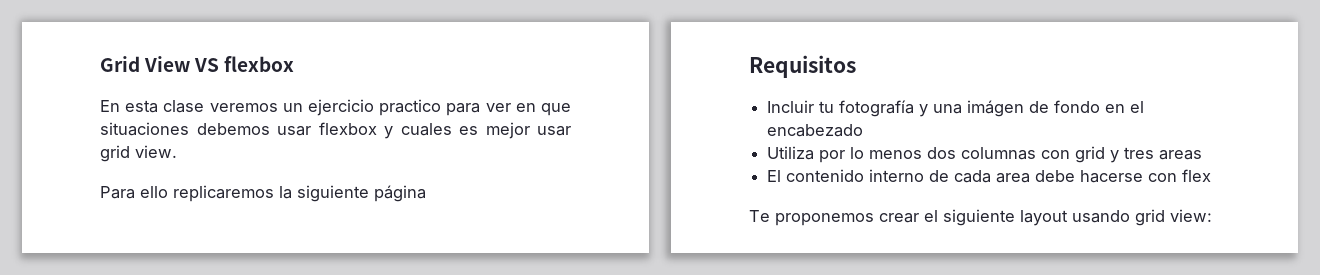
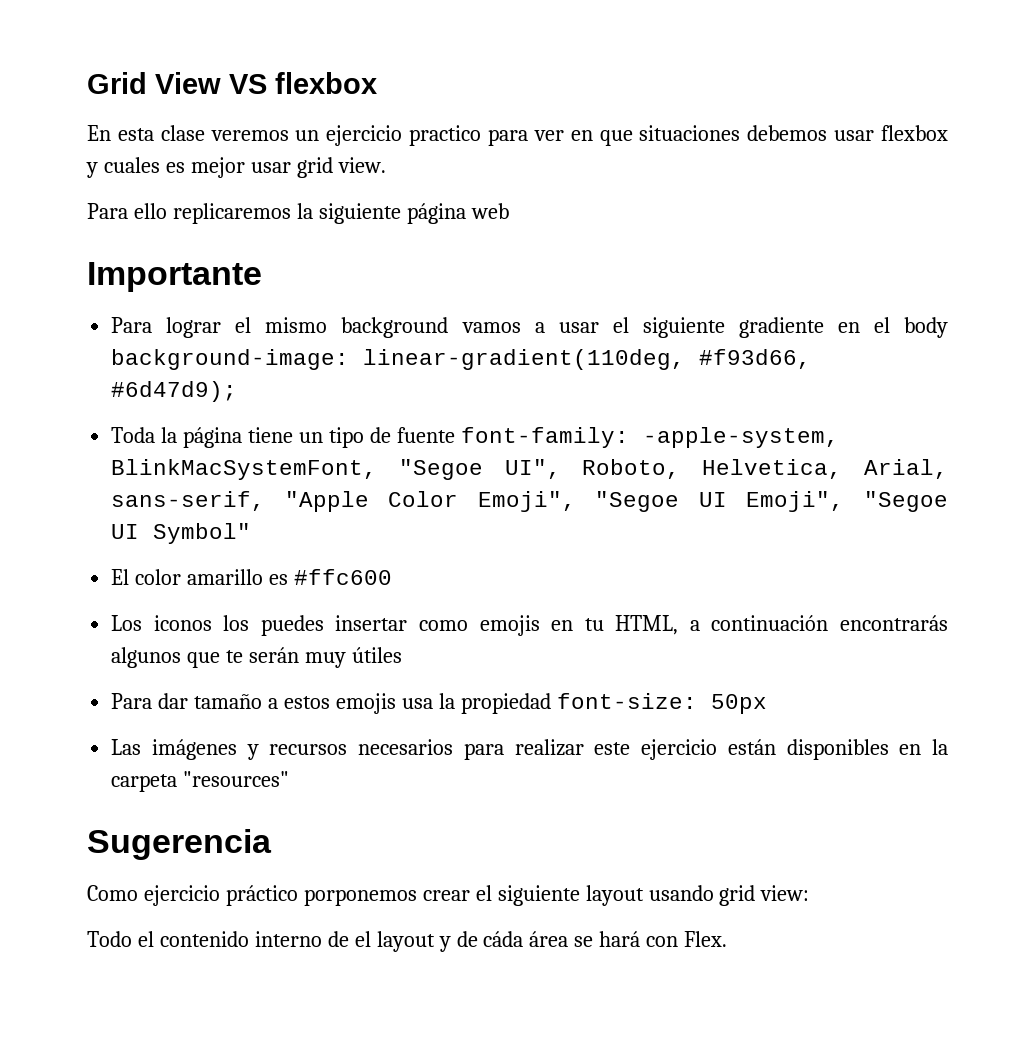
[749,55,856,78] [767,100,1145,117] [767,124,864,137] [767,146,1203,163] [767,169,1212,183] [749,210,874,226] // Requisitos // Incluir tu fotografía y una imágen de fondo en el encabezado // Utiliza por lo menos dos columnas con grid y tres areas // El contenido interno de cada area debe hacerse con flex // Te proponemos -> [470,203,509,219] [87,262,262,292] [111,317,949,338] [111,349,812,370] [111,381,238,402] [111,427,839,448] [111,459,948,480] [111,491,948,512] [111,523,252,544] [111,569,392,585] [111,615,949,636] [111,647,402,668] [111,693,767,714] [111,739,949,760] [111,771,290,792] [87,829,272,860] [87,885,417,906] web // Importante // Para lograr el mismo background vamos a usar el siguiente gradiente en el body background-image: linear-gradient(110deg, #f93d66, #6d47d9); // Toda la página tiene un tipo de fuente font-family: -apple-system, BlinkMacSystemFont, "Segoe UI", Roboto, Helvetica, Arial, sans-serif, "Apple Color Emoji", "Segoe UI Emoji", "Segoe UI Symbol" // El color amarillo es #ffc600 // Los iconos los puedes insertar como emojis en tu HTML, a continuación encontrarás algunos que te serán muy útiles // Para dar tamaño a estos emojis usa la propiedad font-size: 50px // Las imágenes y recursos necesarios para realizar este ejercicio están disponibles en la carpeta "resources" // Sugerencia // Como ejercicio práctico porponemos
(1212, 215) none -> [87,931,728,952] // Todo el contenido interno de el layout y de cáda área se hará con Flex.

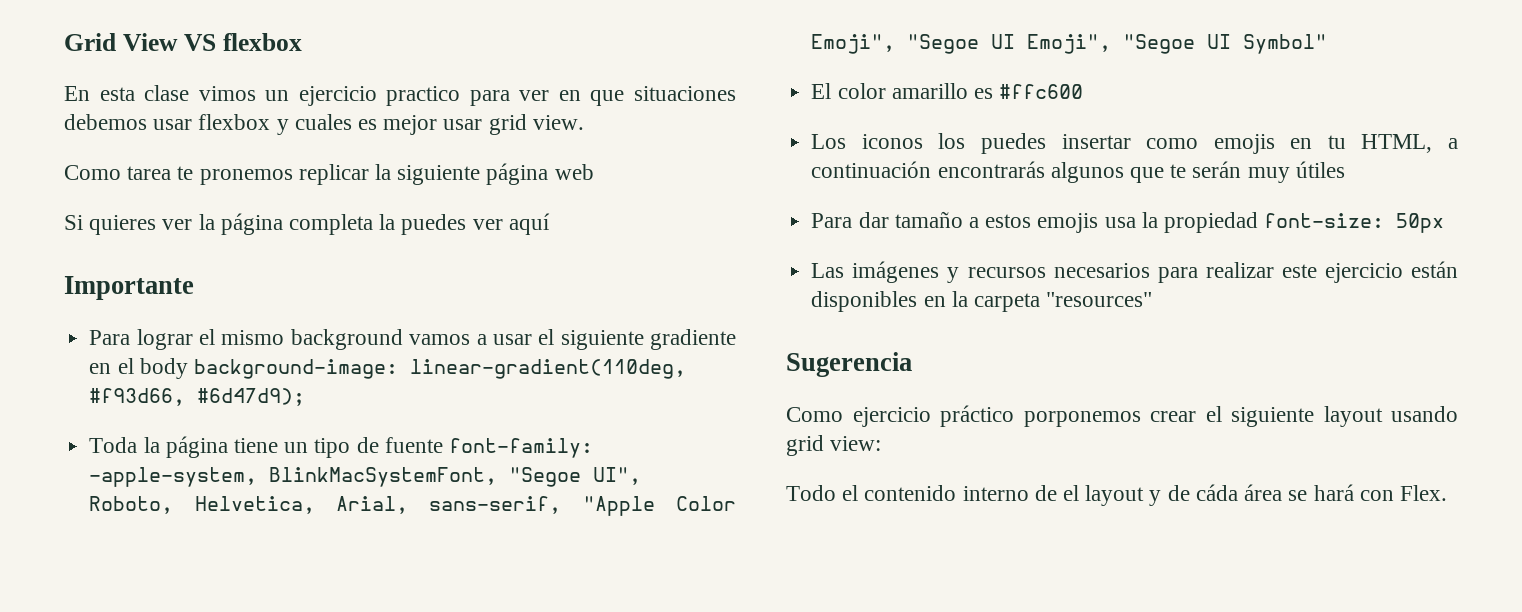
[210,130,289,141] veremos -> [198,86,256,101] vimos
[87,203,291,224] Para ello replicaremos -> [64,164,369,185] Como tarea te pronemos replicar
(509, 211) none -> [64,213,550,235] // Si quieres ver la página completa la puedes ver aquí

